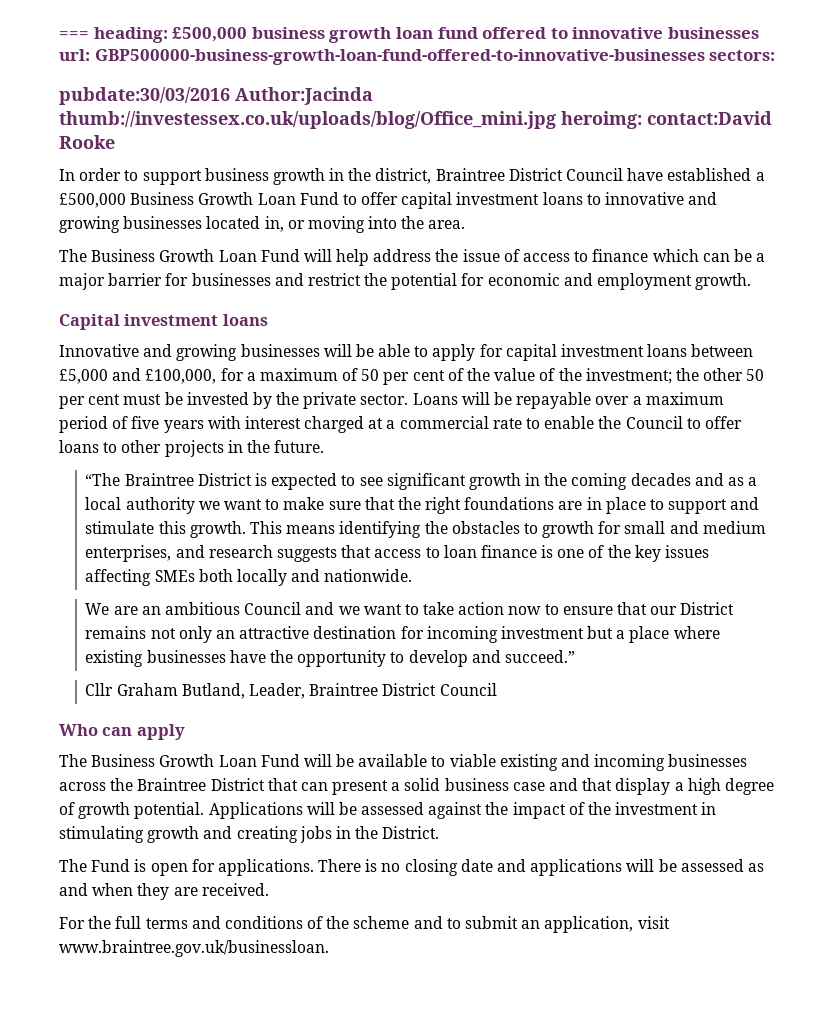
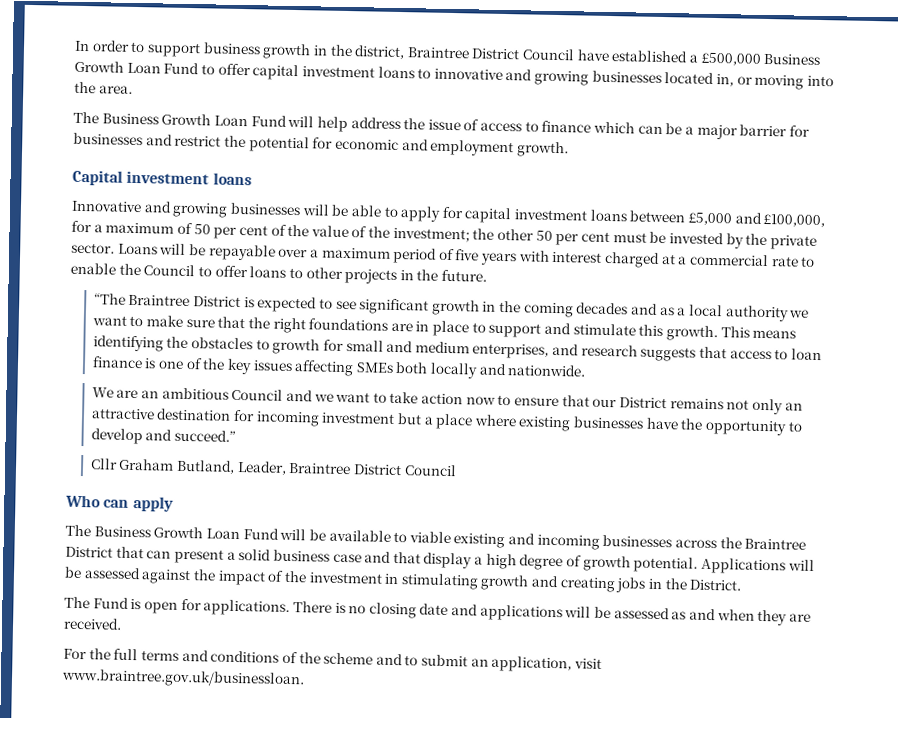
[59,27,759,43] [59,49,776,65] [59,87,373,105] [59,111,772,129] [59,135,115,149] === heading: £500,000 business growth loan fund offered to innovative businesses url: GBP500000-business-growth-loan-fund-offered-to-innovative-businesses sectors: // pubdate:30/03/2016 Author:Jacinda thumb://investessex.co.uk/uploads/blog/Office_mini.jpg heroimg: contact:David Rooke // -> (74, 46) none

